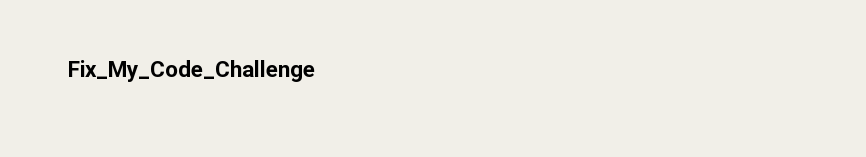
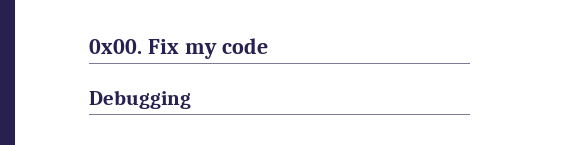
[68,60,315,82] Fix_My_Code_Challenge -> [89,38,268,59] [89,90,191,109] 0x00. Fix my code // Debugging

